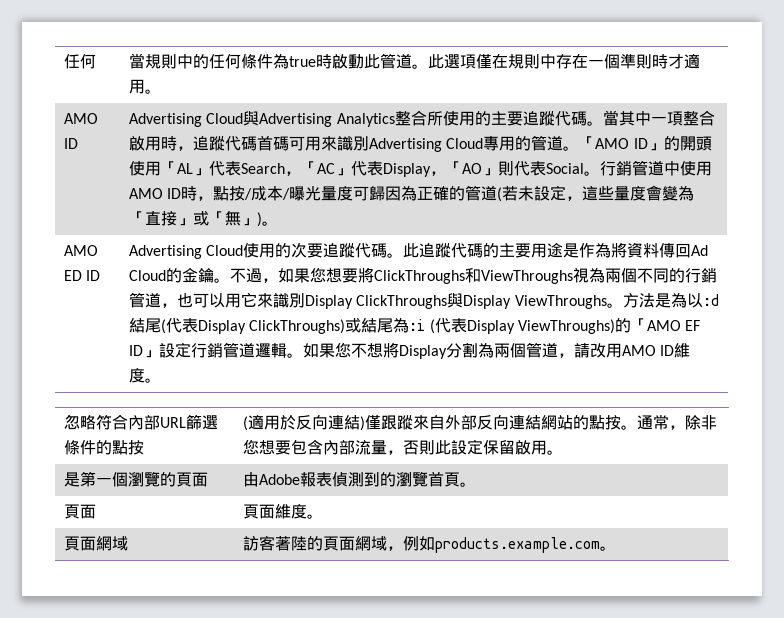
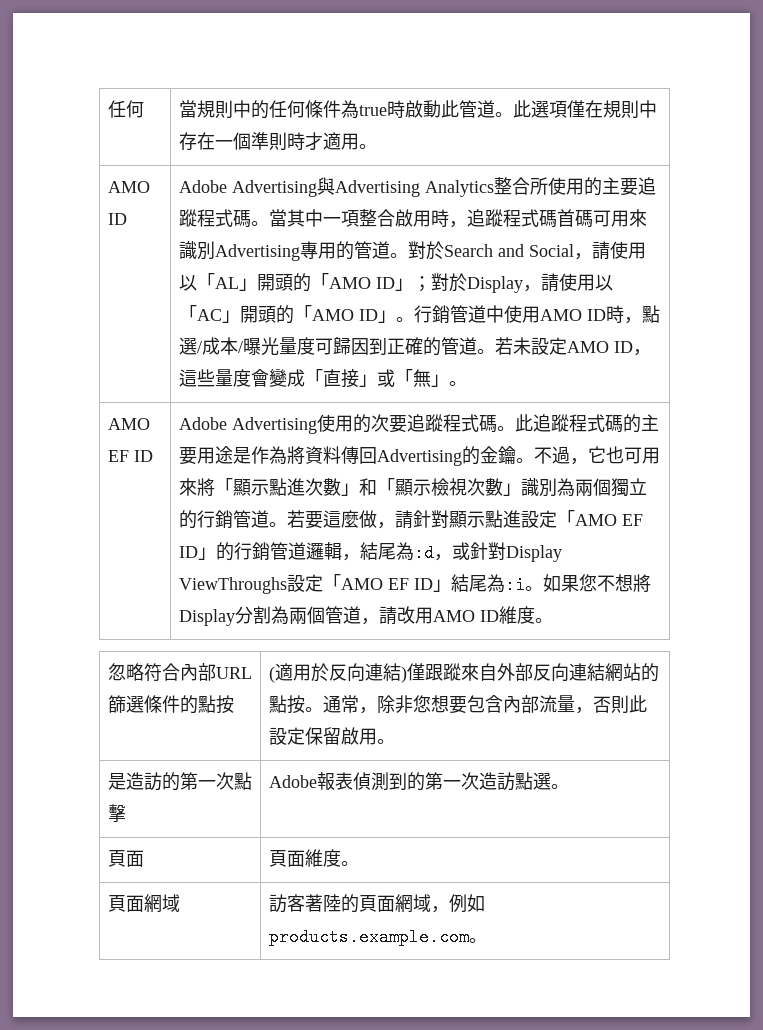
[129,113,244,127] Advertising Cloud -> [178,180,317,197] Adobe Advertising
[554,111,571,126] 代 -> [196,209,233,227] 程式
[225,136,242,151] 代 -> [502,209,539,227] 程式
[446,138,484,149] Cloud -> (300, 252) none
[579,136,712,151] [129,161,585,177] 「AMO ID」的開頭使用「AL」代表Search，「AC」代表Display，「AO」則代表Social -> [407,241,646,260] [178,273,613,293] [178,305,396,324] 對於Search and Social，請使用以「AL」開頭的「AMO ID」；對於Display，請使用以「AC」開頭的「AMO ID」
[229,186,246,201] 按 -> [178,337,197,355] 選
[401,186,418,201] 為 -> [368,337,387,355] 到
[497,187,503,202] ( -> [476,349,495,354] 。
(567, 193) none -> [566,341,633,353] AMO ID
[678,186,695,201] 為 -> [286,369,305,387] 成
[257,212,279,227] [64,245,99,256] [64,270,101,281] [129,245,244,259] )。 // AMO ED ID | Advertising Cloud -> [448,381,467,386] [107,418,150,430] [107,450,153,462] [178,417,317,434] 。 // AMO EF ID | Adobe Advertising
[355,243,372,258] 代 -> [442,414,479,432] 程式
[451,243,468,258] 代 -> [568,414,605,432] 程式
[691,245,709,256] [129,270,167,281] Ad Cloud -> [376,449,462,466] Advertising
[278,267,718,284] [129,292,719,309] [129,318,701,334] [129,342,192,358] 如果您想要將ClickThroughs和ViewThroughs視為兩個不同的行銷管道，也可以用它來識別Display ClickThroughs與Display ViewThroughs。方法是為以:d結尾(代表Display ClickThroughs)或結尾為:i (代表Display ViewThroughs)的「AMO EF ID」設定 -> [587,446,660,464] [178,478,647,497] [178,510,643,529] [178,542,234,561] 它也可用來將「顯示點進次數」和「顯示檢視次數」識別為兩個獨立的行銷管道。若要這麼做，請針對顯示點進設定「AMO EF ID」的
(288, 350) none -> [341,542,562,562] [178,574,525,594] ，結尾為:d，或針對Display ViewThroughs設定「AMO EF ID」結尾為:i
[80,471,209,487] [243,472,260,487] 第一個瀏覽的頁面 | 由 -> [125,772,252,791] [107,804,126,823] 造訪的第一次點擊 |
[396,471,461,487] 瀏覽首頁 -> [424,772,551,791] 第一次造訪點選

